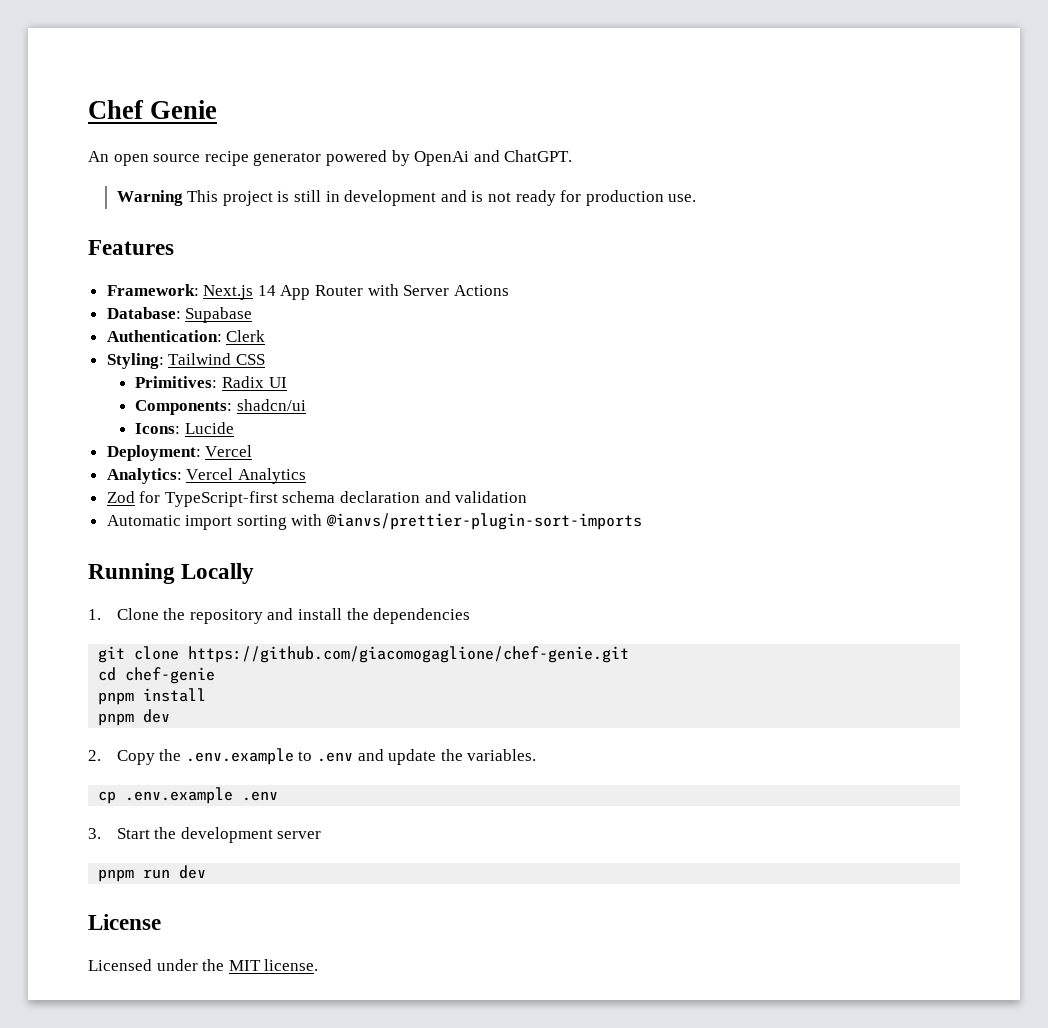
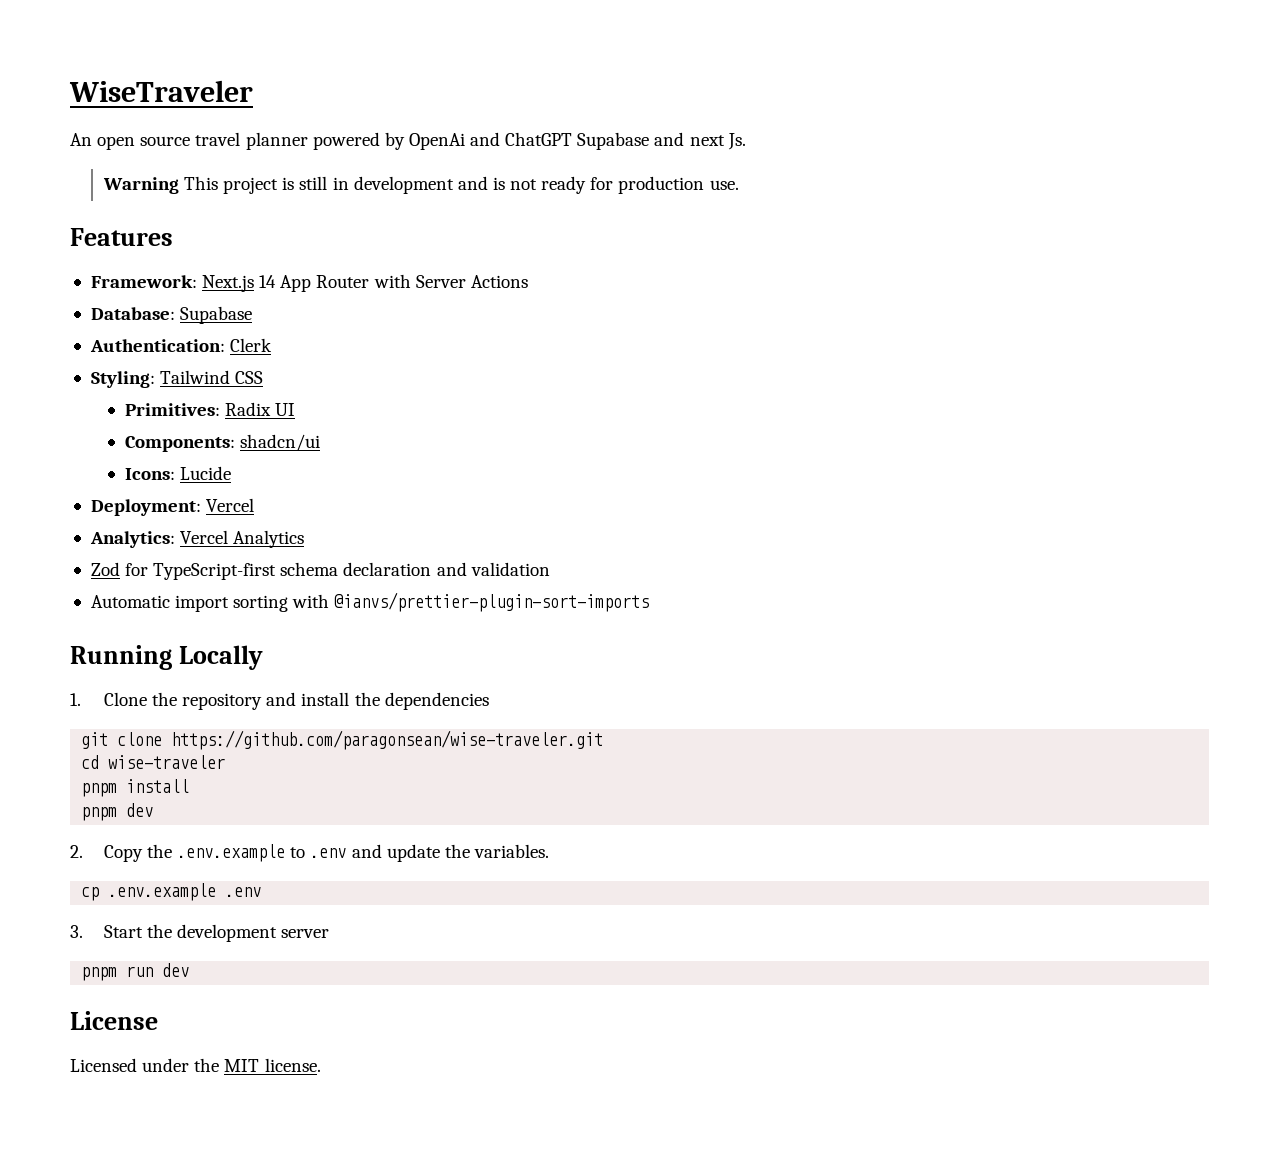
[88,100,218,119] Chef Genie -> [69,80,253,102] WiseTraveler
[204,151,322,166] recipe generator -> [195,132,308,150] travel planner
[504,150,573,162] ChatGPT. -> [505,132,746,150] ChatGPT Supabase and next Js.
[188,646,630,663] https://github.com/giacomogaglione/chef-genie.git -> [171,730,604,750] https://github.com/paragonsean/wise-traveler.git
[125,667,216,684] chef-genie -> [108,755,226,769] wise-traveler

